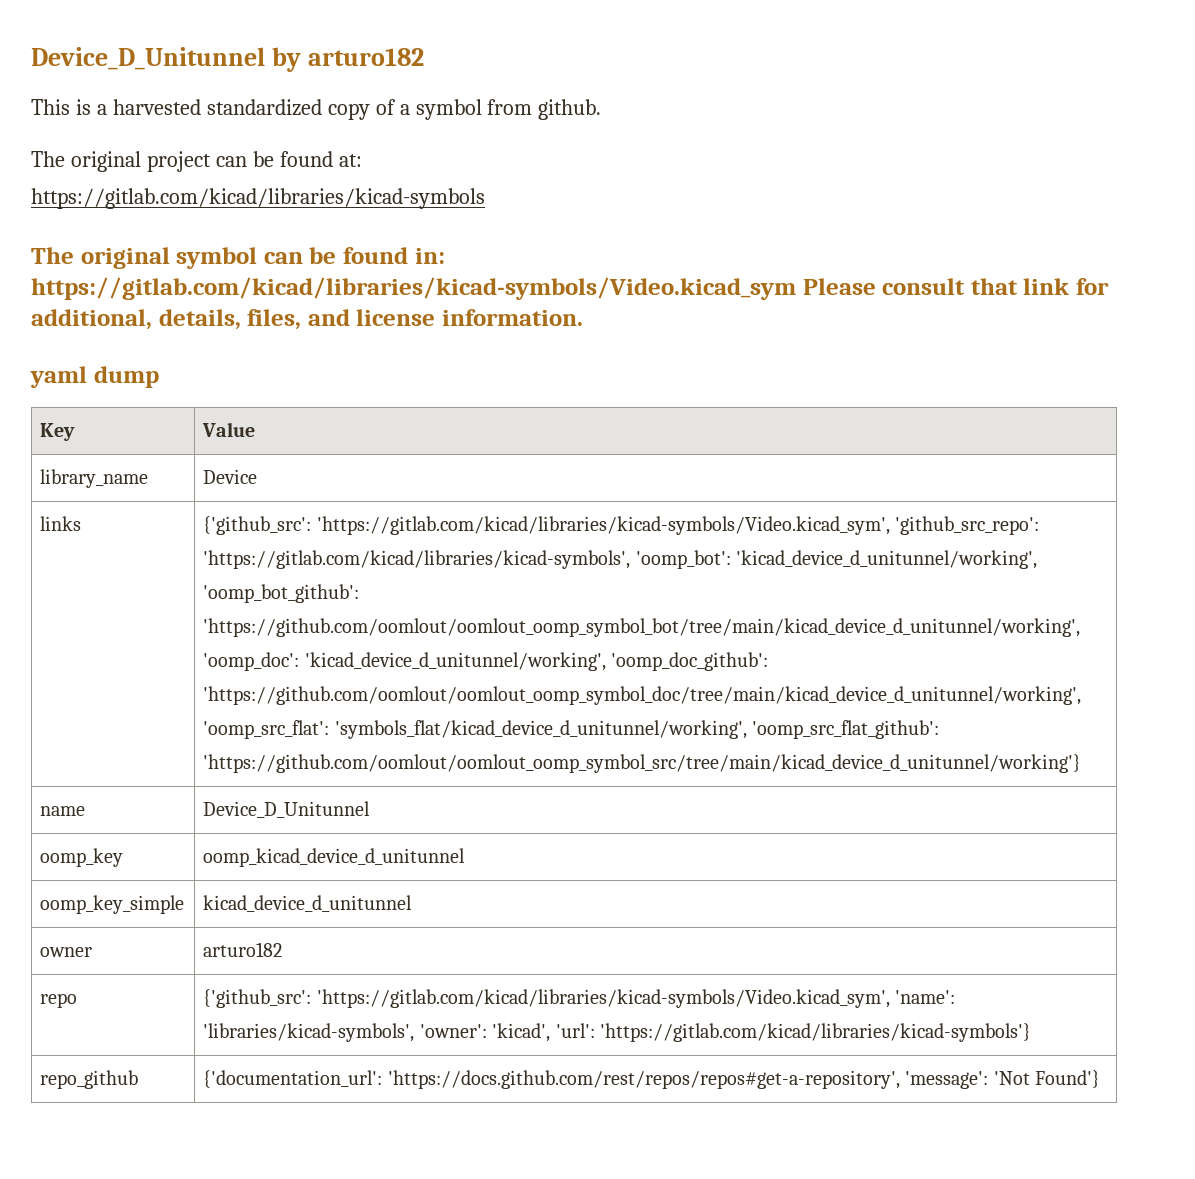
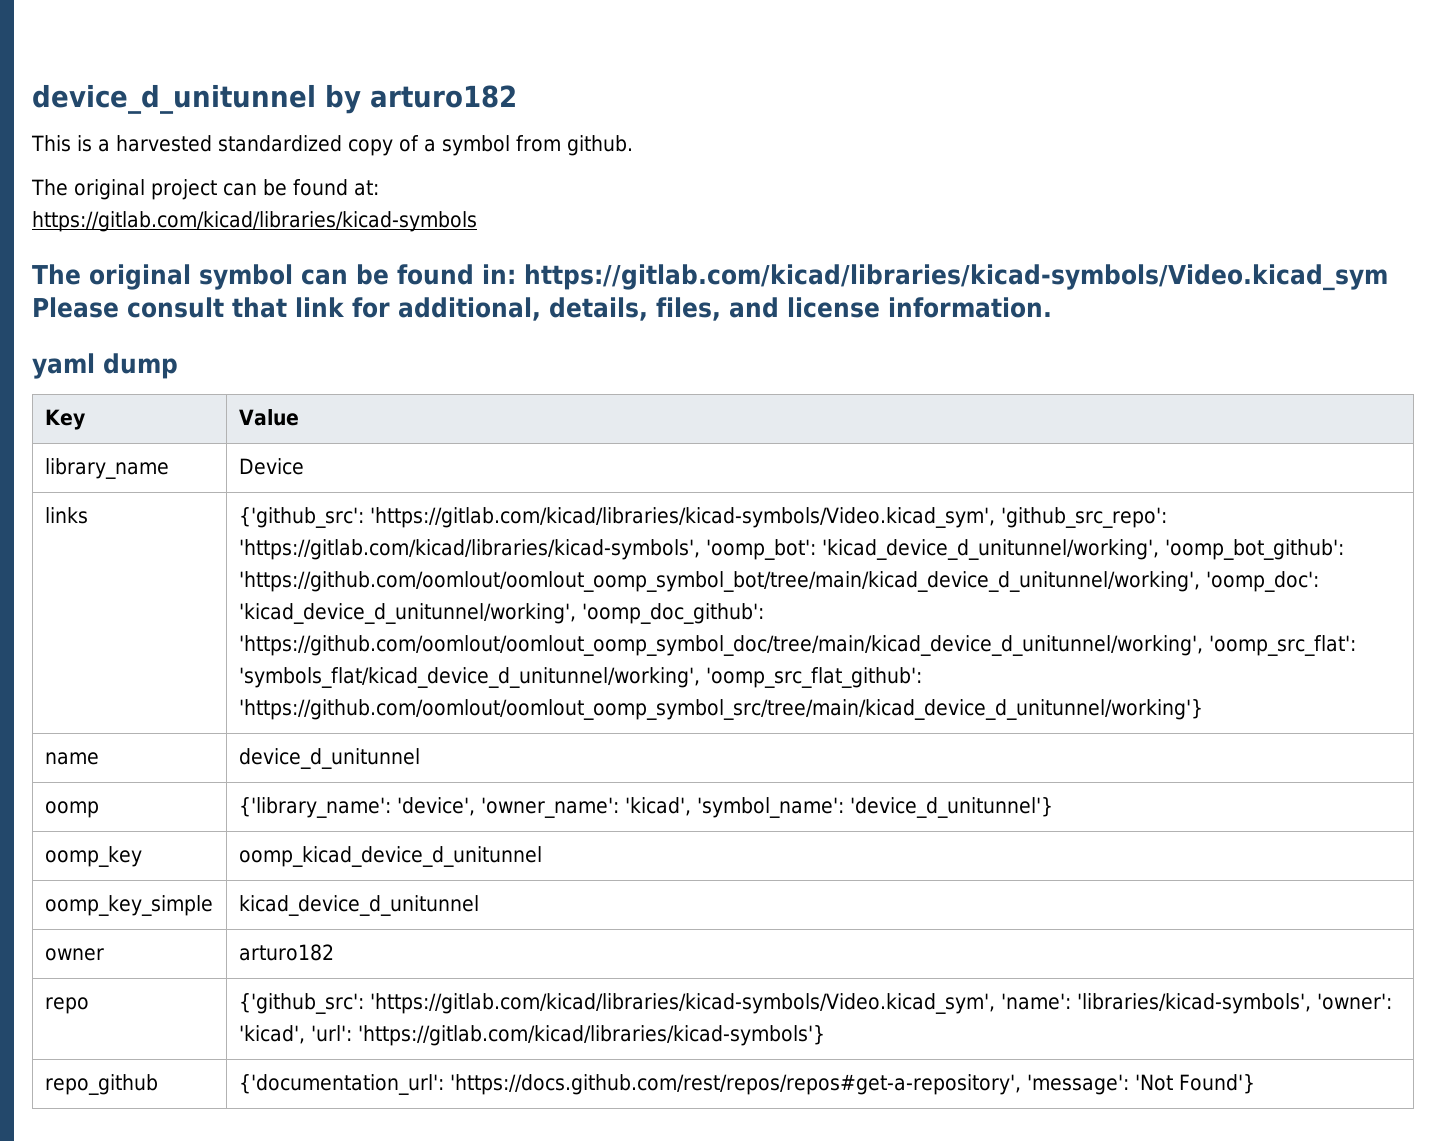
[31,47,265,70] Device_D_Unitunnel -> [32,84,316,114] device_d_unitunnel
[203,801,371,818] Device_D_Unitunnel -> [238,748,420,769] [44,801,99,818] [238,797,1053,818] device_d_unitunnel // oomp | {'library_name': 'device', 'owner_name': 'kicad', 'symbol_name': 'device_d_unitunnel'}

